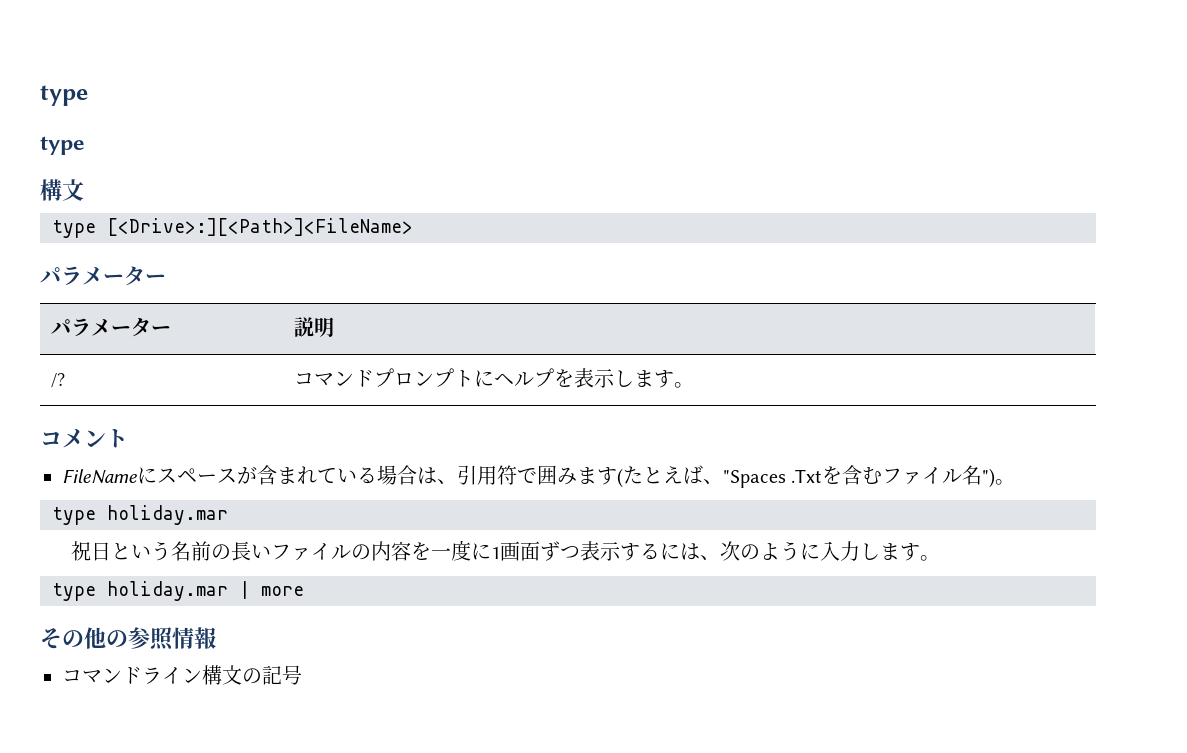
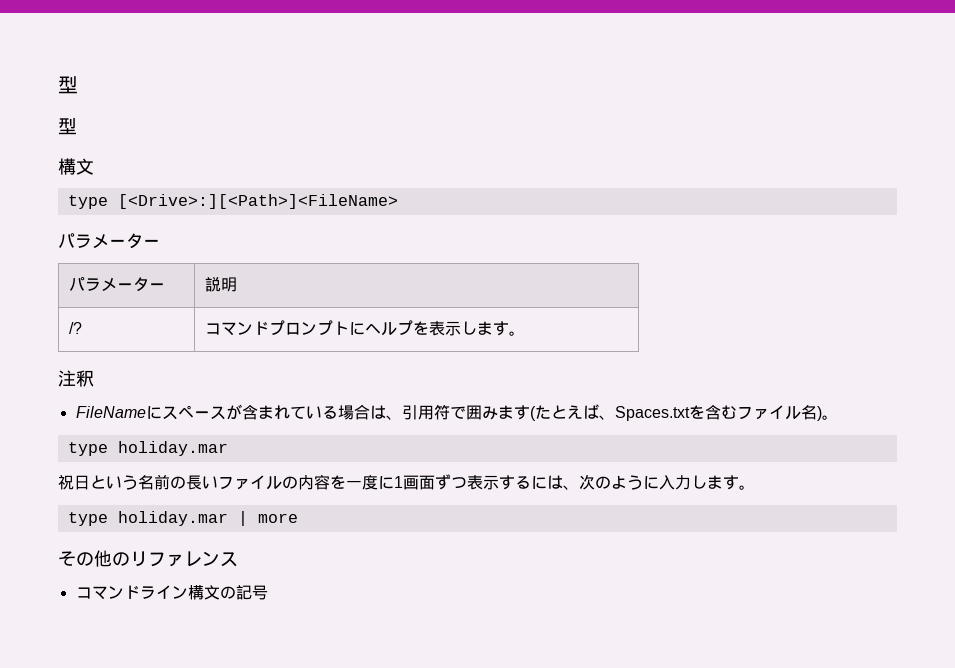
[40,85,88,106] [40,136,85,155] type // type -> [58,76,78,94] [58,117,77,135] 型 // 型
[40,429,128,448] コメント -> [58,370,94,387] 注釈
[723,469,823,488] "Spaces .Txt -> [614,406,690,421] Spaces.txt
[982,468,996,488] ") -> [816,406,822,421] )
[128,627,216,651] 参照情報 -> [130,551,238,567] リファレンス

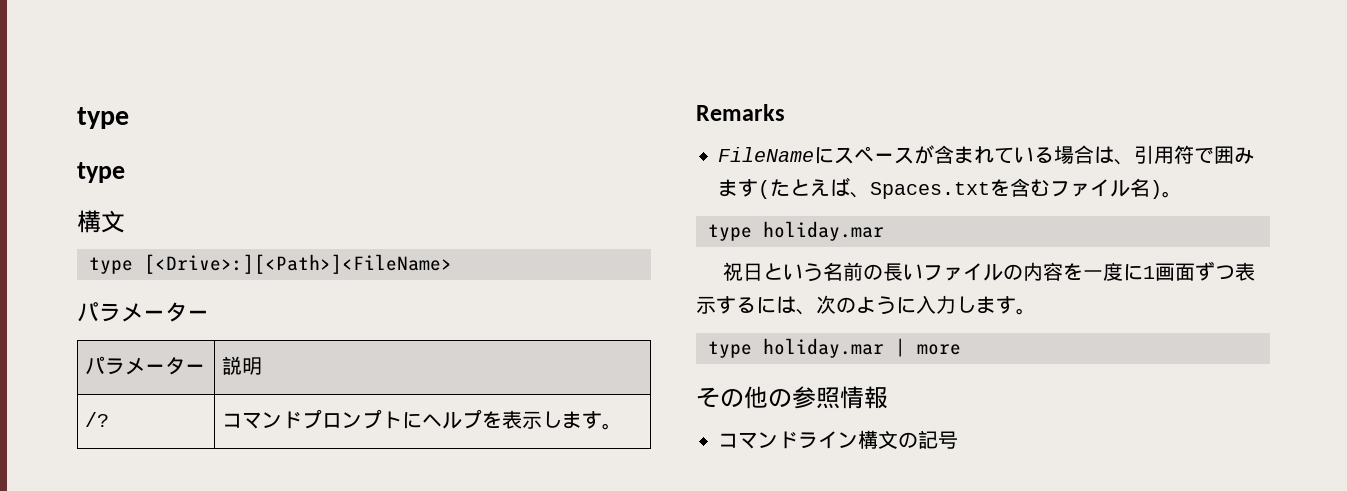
[58,76,78,94] [58,117,77,135] 型 // 型 -> [77,107,129,129] [77,162,125,183] type // type
[58,370,94,387] 注釈 -> [696,104,785,121] Remarks
[130,551,238,567] リファレンス -> [792,386,888,409] 参照情報

